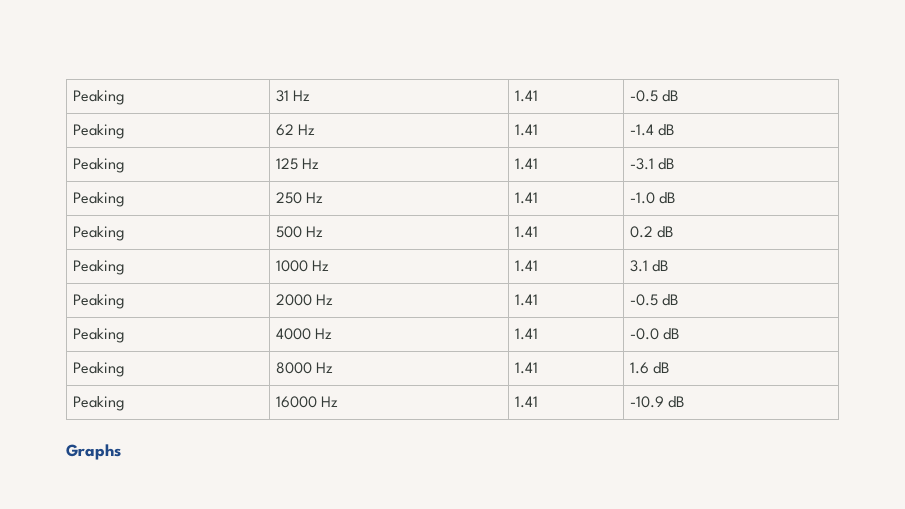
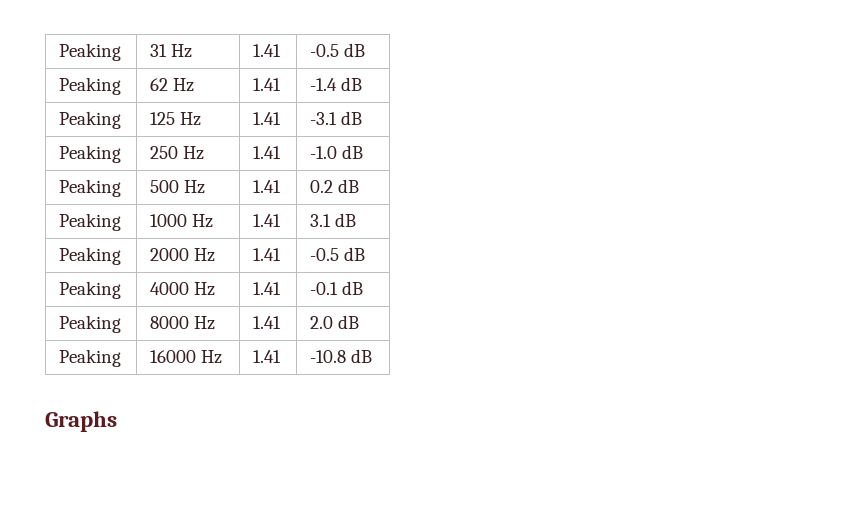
[629,328,659,340] -0.0 -> [310,282,339,295] -0.1
[629,362,649,374] 1.6 -> [310,316,334,329] 2.0
[629,396,664,408] -10.9 -> [310,350,347,363] -10.8

